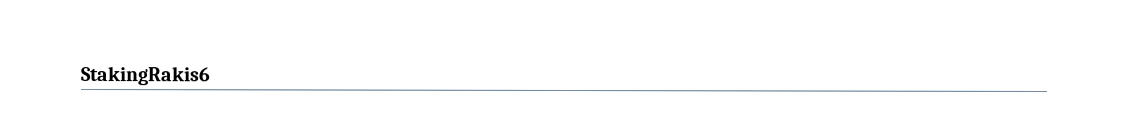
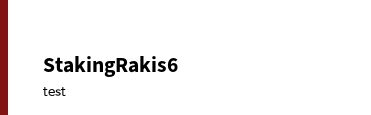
(211, 75) none -> [43,87,66,97] // test

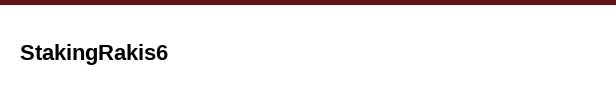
[43,87,66,97] // test -> (168, 54) none

